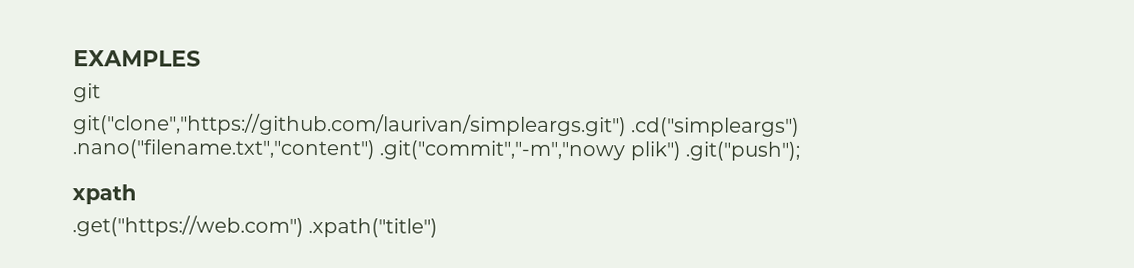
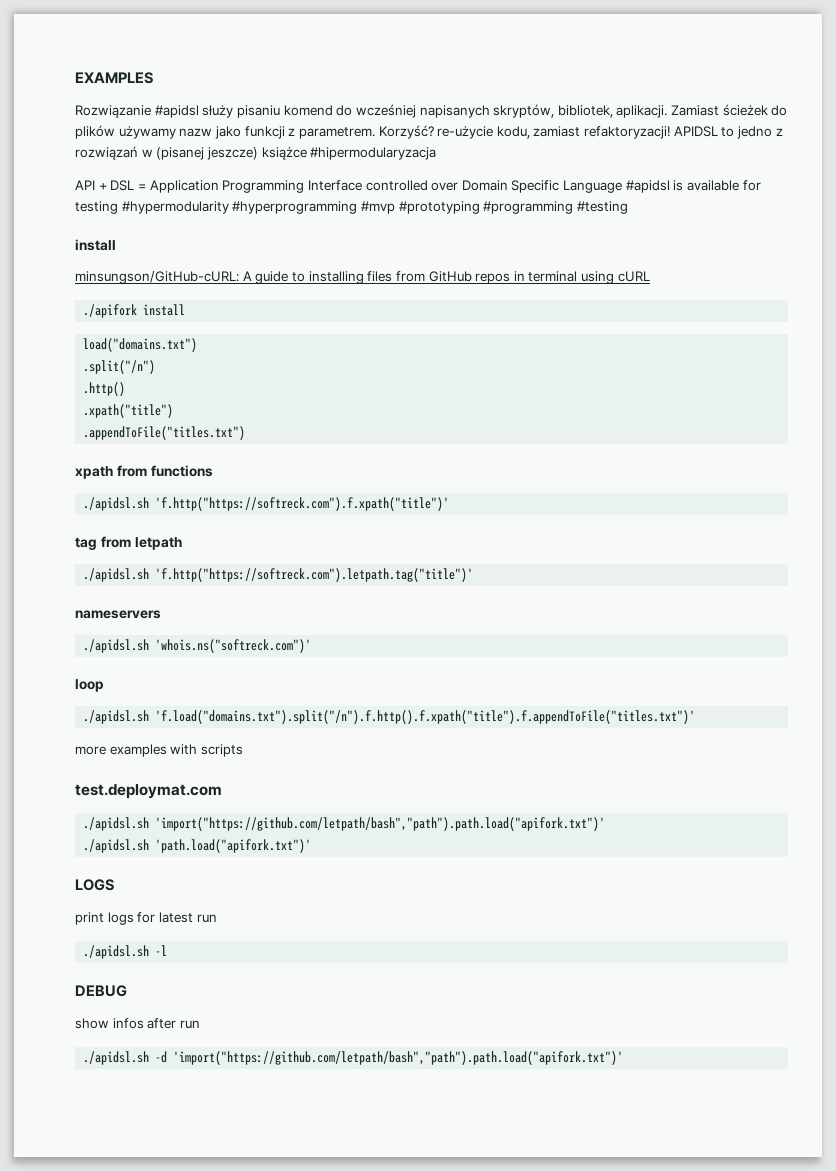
[73,83,101,103] [72,113,801,137] [72,139,801,161] [72,184,137,205] [72,215,439,238] git // git("clone","https://github.com/laurivan/simpleargs.git") .cd("simpleargs") .nano("filename.txt","content") .git("commit","-m","nowy plik") .git("push"); // xpath // .get("https://web.com") .xpath("title") -> [75,104,788,118] [75,125,783,139] [75,146,437,160] [75,180,761,193] [75,201,628,214] [75,239,116,251] [75,271,650,284] [83,304,186,318] [83,338,198,352] [83,360,156,374] [83,382,126,396] [83,404,174,418] [83,426,246,440] [75,465,213,479] [83,497,450,511] [75,536,182,550] [83,568,474,582] [75,610,161,619] [83,639,312,653] [75,679,104,692] [83,710,696,724] [75,744,243,757] [75,784,222,799] [83,817,606,831] [83,839,312,853] [75,879,114,891] [75,912,217,925] [83,945,168,959] [75,985,127,997] [75,1018,200,1029] [83,1051,624,1065] Rozwiązanie #apidsl służy pisaniu komend do wcześniej napisanych skryptów, bibliotek, aplikacji. Zamiast ścieżek do plików używamy nazw jako funkcji z parametrem. Korzyść? re-użycie kodu, zamiast refaktoryzacji! APIDSL to jedno z rozwiązań w (pisanej jeszcze) książce #hipermodularyzacja // API + DSL = Application Programming Interface controlled over Domain Specific Language #apidsl is available for testing #hypermodularity #hyperprogramming #mvp #prototyping #programming #testing // install // minsungson/GitHub-cURL: A guide to installing files from GitHub repos in terminal using cURL // ./apifork install // load("domains.txt") // .split("/n") // .http() // .xpath("title") // .appendToFile("titles.txt") // xpath from functions // ./apidsl.sh 'f.http("https://softreck.com").f.xpath("title")' // tag from letpath // ./apidsl.sh 'f.http("https://softreck.com").letpath.tag("title")' // nameservers // ./apidsl.sh 'whois.ns("softreck.com")' // loop // ./apidsl.sh 'f.load("domains.txt").split("/n").f.http().f.xpath("title").f.appendToFile("titles.txt")' // more examples with scripts // test.deploymat.com // ./apidsl.sh 'import("https://github.com/letpath/bash","path").path.load("apifork.txt")' // ./apidsl.sh 'path.load("apifork.txt")' // LOGS // print logs for latest run // ./apidsl.sh -l // DEBUG // show infos after run // ./apidsl.sh -d 'import("https://github.com/letpath/bash","path").path.load("apifork.txt")'

